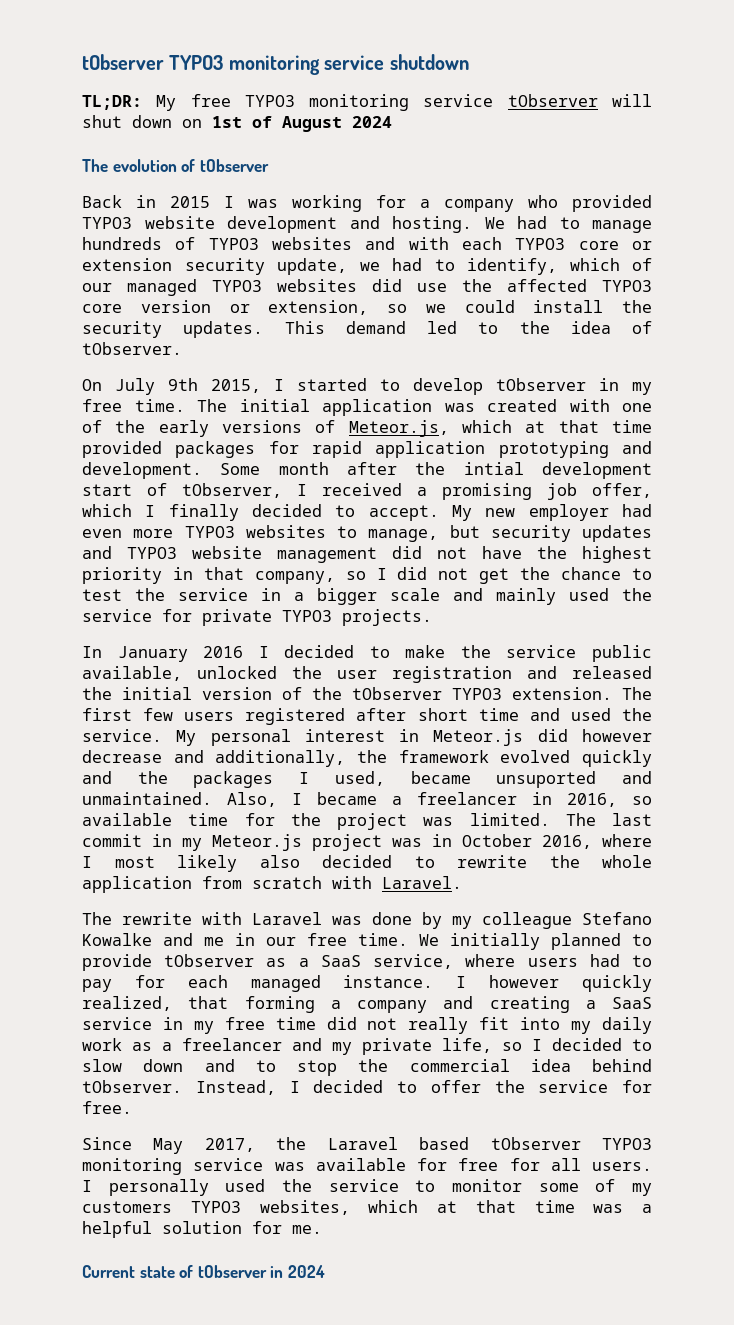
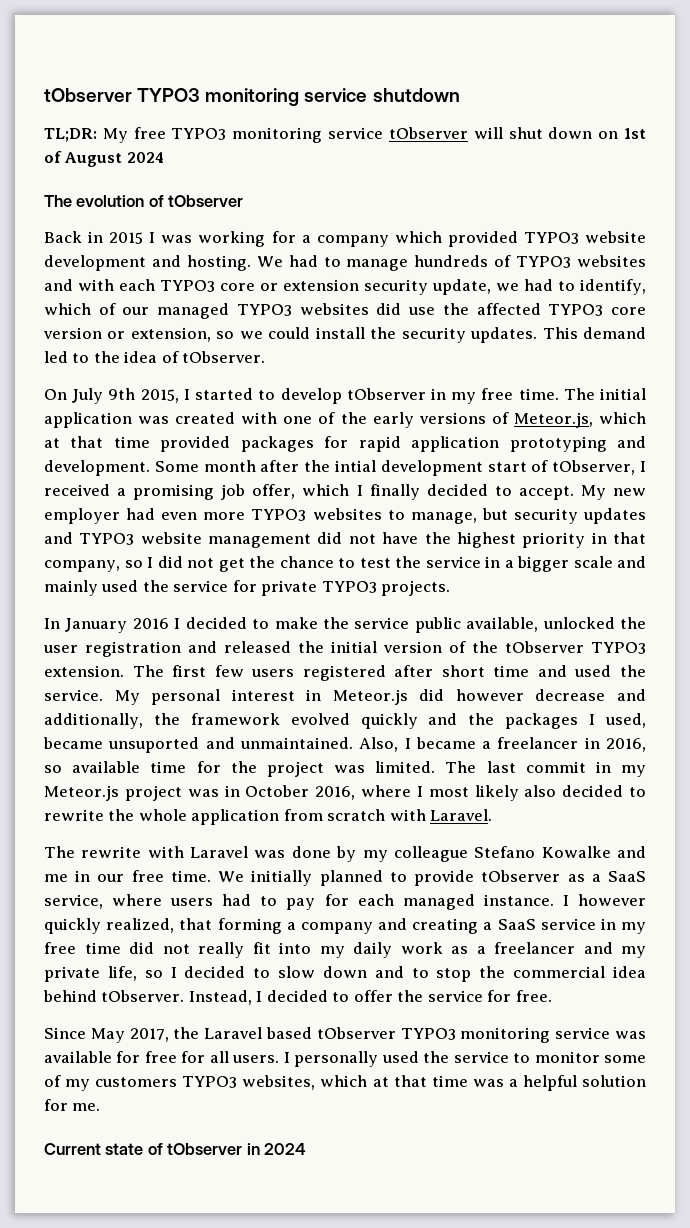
[528,195,558,208] who -> [394,231,442,243] which

